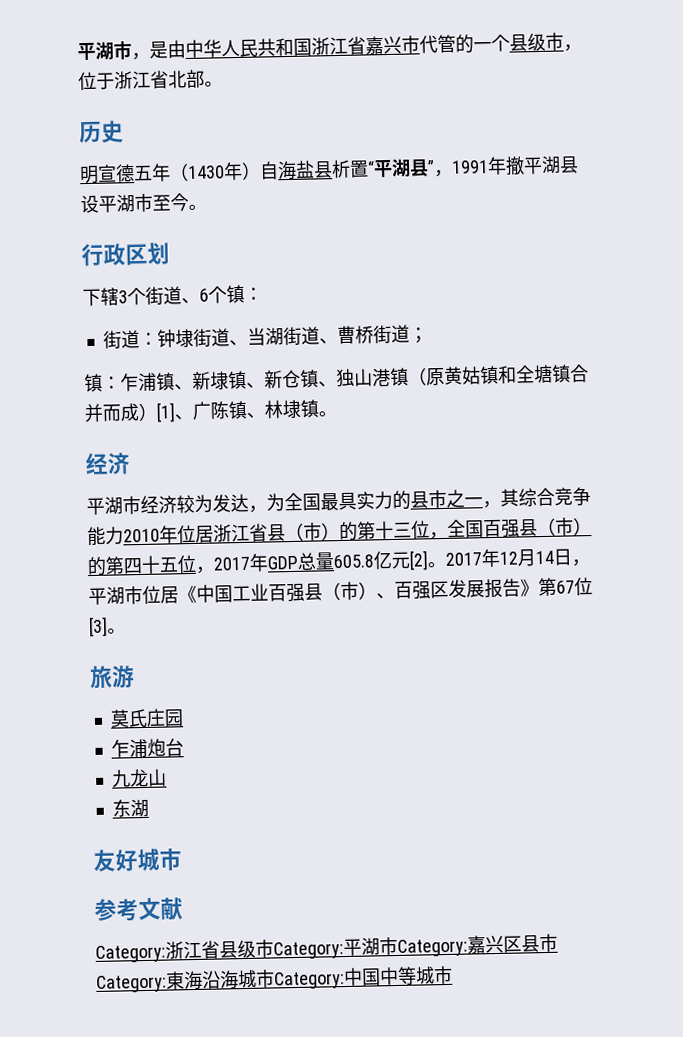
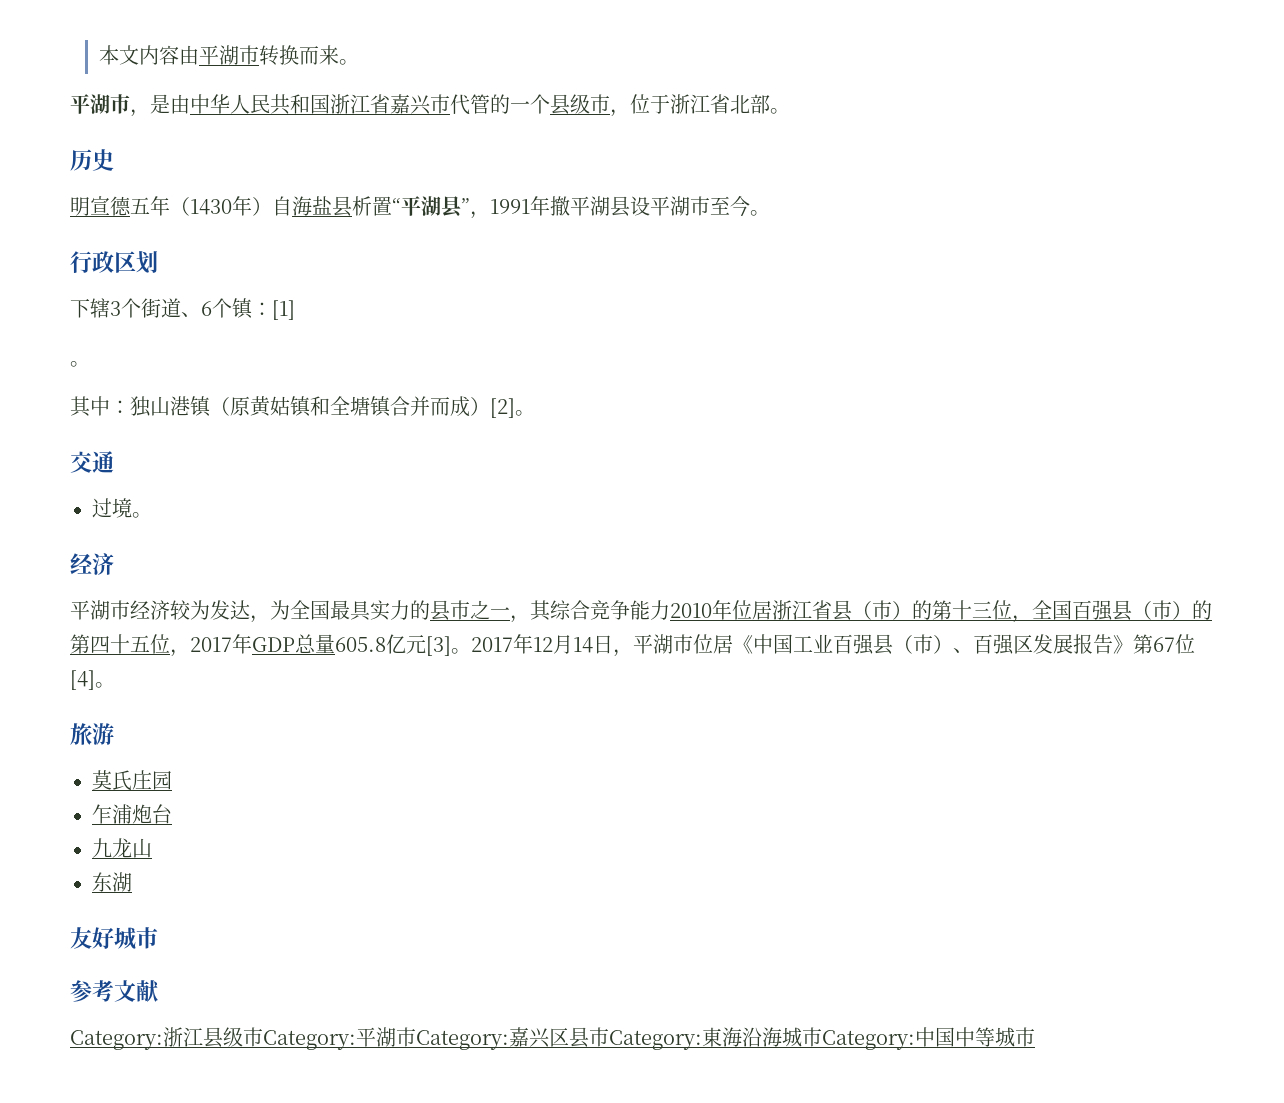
(77, 51) none -> [98,45,359,66] 本文内容由平湖市转换而来。 //
[102,324,428,349] [84,369,337,393] // 街道：钟埭街道、当湖街道、曹桥街道； // 镇：乍浦镇、新埭镇、新仓镇、 -> [272,300,295,320] [70,361,90,367] [70,396,130,417] [1] // 。 // 其中：
[156,399,319,423] [1]、广陈镇、林埭镇 -> [490,398,535,418] [70,451,114,473] [92,498,132,518] [2]。 // 交通 // 过境
[409,550,429,571] [2] -> [426,636,451,656] [3]
[88,616,108,638] [3] -> [70,670,95,690] [4]
[201,940,220,959] 省 -> (203, 1037) none

